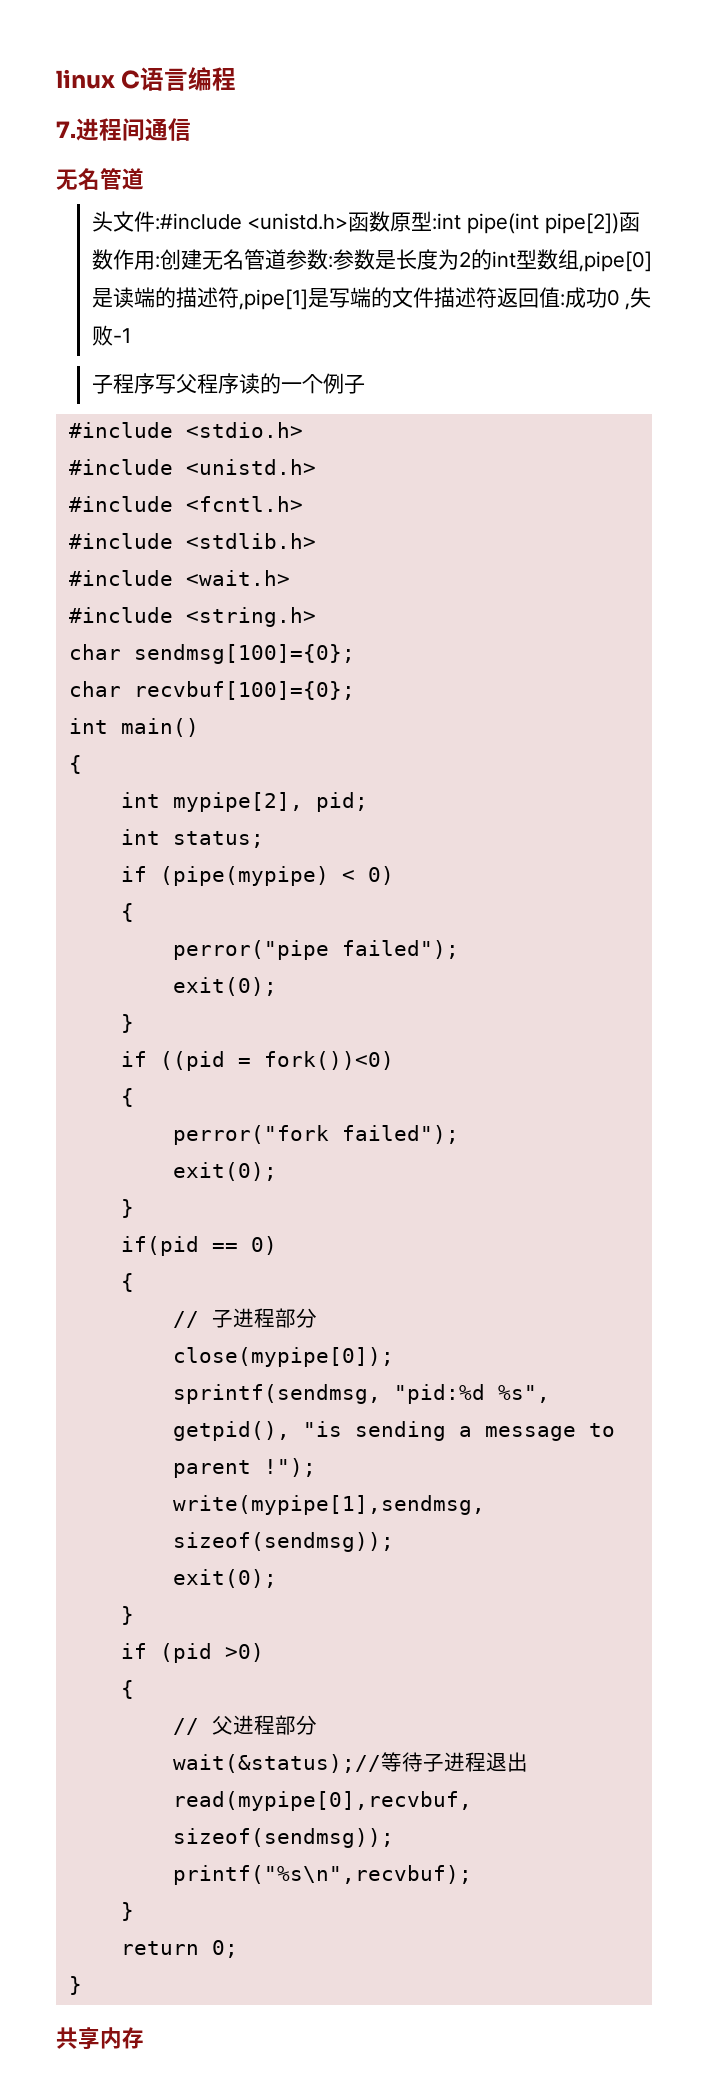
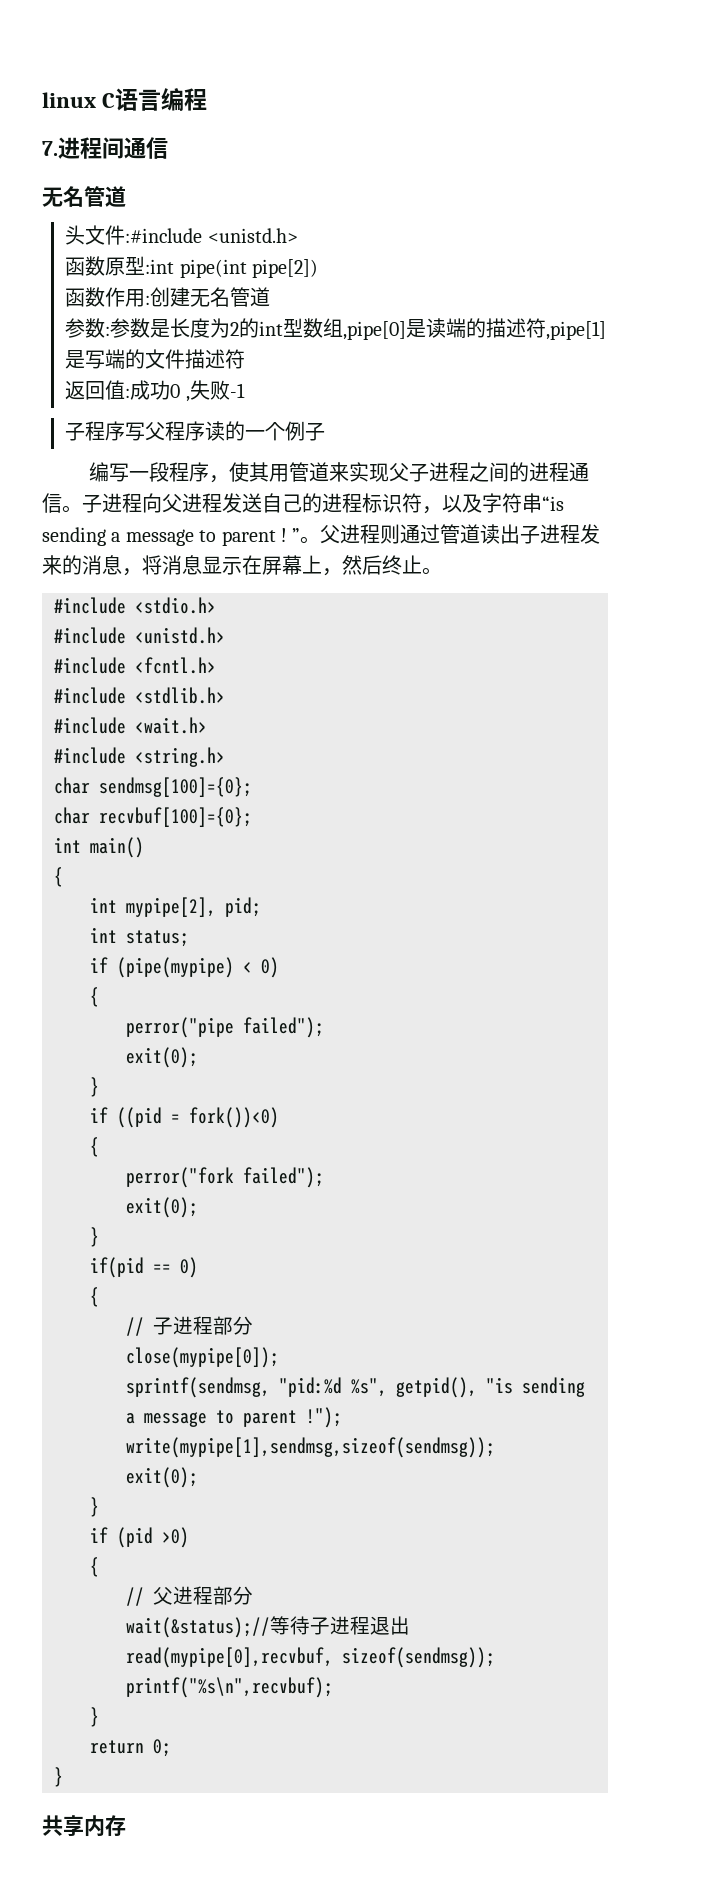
(349, 221) none -> (298, 235) //
(619, 223) none -> (319, 268) //
(286, 259) none -> (271, 297) //
(497, 297) none -> (246, 359) //
(365, 384) none -> [89,462,590,483] [42,493,564,514] [42,524,601,546] [42,555,442,576] // 编写一段程序，使其用管道来实现父子进程之间的进程通信。子进程向父进程发送自己的进程标识符，以及字符串“is sending a message to parent ! ”。父进程则通过管道读出子进程发来的消息，将消息显示在屏幕上，然后终止。

